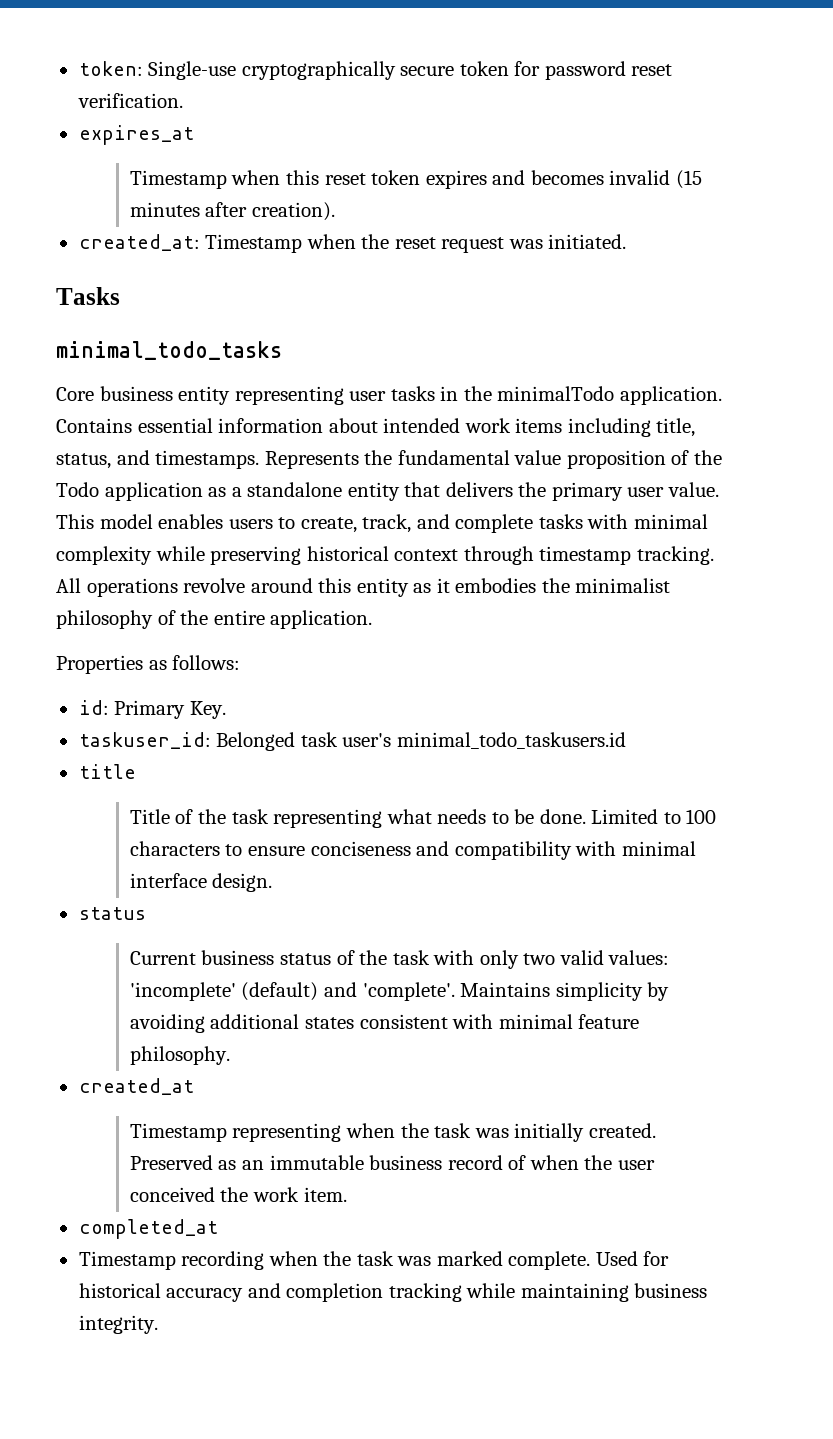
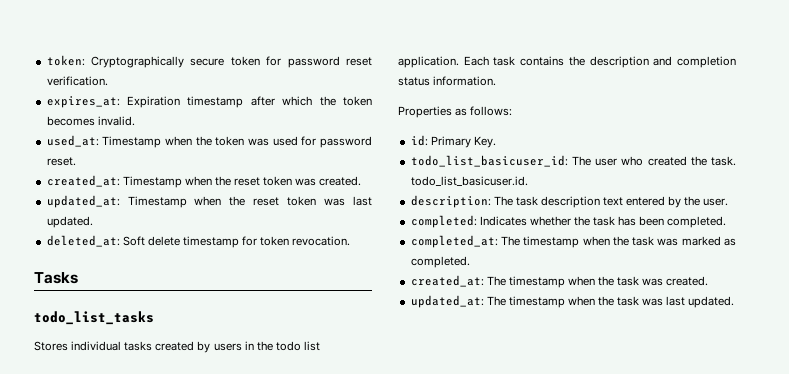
[148,61,396,80] Single-use cryptographically -> [91,56,185,68] Cryptographically
[78,125,194,145] [129,170,702,189] [129,202,336,221] expires_at // Timestamp when this reset token expires and becomes invalid (15 minutes after creation). -> [46,96,372,108] [46,116,135,126] [46,135,372,148] [46,157,76,166] expires_at: Expiration timestamp after which the token becomes invalid. // used_at: Timestamp when the token was used for password reset.
[441,234,627,253] [56,287,120,305] [56,341,282,360] [56,386,722,405] [56,418,696,437] [56,450,722,469] [56,482,719,501] [56,514,708,533] [56,546,714,565] [56,578,671,597] [56,610,373,629] request was initiated. // Tasks // minimal_todo_tasks // Core business entity representing user tasks in the minimalTodo application. Contains essential information about intended work items including title, status, and timestamps. Represents the fundamental value proposition of the Todo application as a standalone entity that delivers the primary user value. This model enables users to create, track, and complete tasks with minimal complexity while preserving historical context through timestamp tracking. All operations revolve around this entity as it embodies the minimalist philosophy of the entire application. -> [263,176,362,186] [46,195,373,208] [46,216,93,228] [46,235,351,248] [34,272,78,284] [34,311,154,325] [34,341,320,353] [398,56,736,68] [398,76,497,86] token was created. // updated_at: Timestamp when the reset token was last updated. // deleted_at: Soft delete timestamp for token revocation. // Tasks // todo_list_tasks // Stores individual tasks created by users in the todo list application. Each task contains the description and completion status information.
[78,732,626,751] [78,764,136,779] [129,809,717,828] [129,841,696,860] [129,873,273,892] [78,907,146,920] [129,950,670,969] [129,982,670,1001] [129,1014,640,1033] [129,1046,230,1065] [78,1078,194,1095] [129,1123,656,1142] [129,1155,655,1170] [129,1187,347,1202] [78,1219,218,1239] [78,1251,265,1270] taskuser_id: Belonged task user's minimal_todo_taskusers.id // title // Title of the task representing what needs to be done. Limited to 100 characters to ensure conciseness and compatibility with minimal interface design. // status // Current business status of the task with only two valid values: 'incomplete' (default) and 'complete'. Maintains simplicity by avoiding additional states consistent with minimal feature philosophy. // created_at // Timestamp representing when the task was initially created. Preserved as an immutable business record of when the user conceived the work item. // completed_at // Timestamp recording -> [410,155,736,167] [410,176,528,186] [410,195,729,208] [410,215,727,228] [410,235,580,248] todo_list_basicuser_id: The user who created the task. todo_list_basicuser.id. // description: The task description text entered by the user. // completed: Indicates whether the task has been completed. // completed_at: The timestamp
[508,1251,670,1270] [78,1283,708,1302] [78,1315,158,1334] complete. Used for historical accuracy and completion tracking while maintaining business integrity. -> [724,238,736,246] [410,256,470,268] [410,275,709,288] [410,295,735,308] as completed. // created_at: The timestamp when the task was created. // updated_at: The timestamp when the task was last updated.

